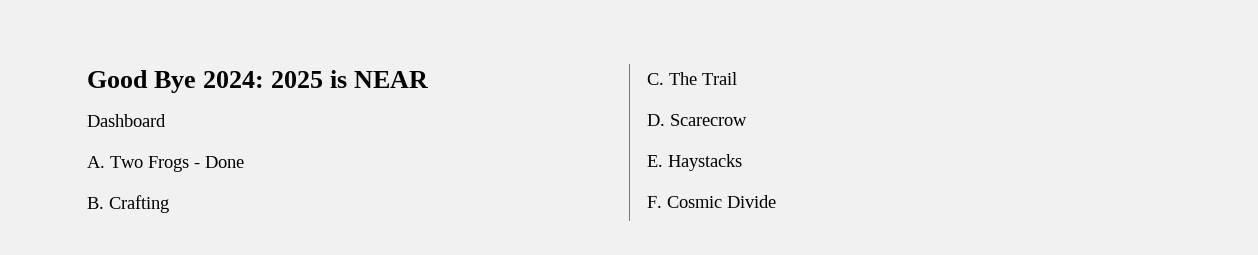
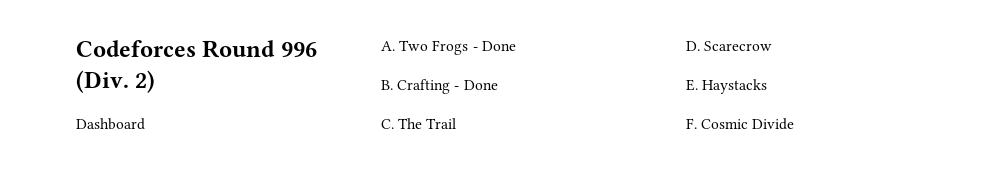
[87,70,429,93] Good Bye 2024: 2025 is NEAR -> [76,40,317,58] [76,70,156,93] Codeforces Round 996 (Div. 2)
(169, 204) none -> [454,80,498,90] - Done

